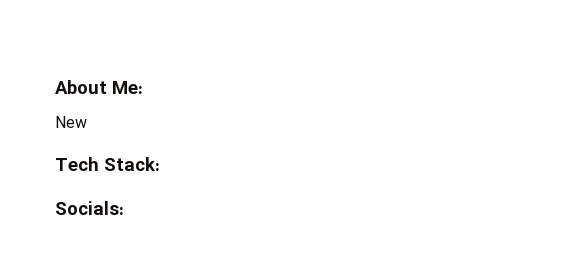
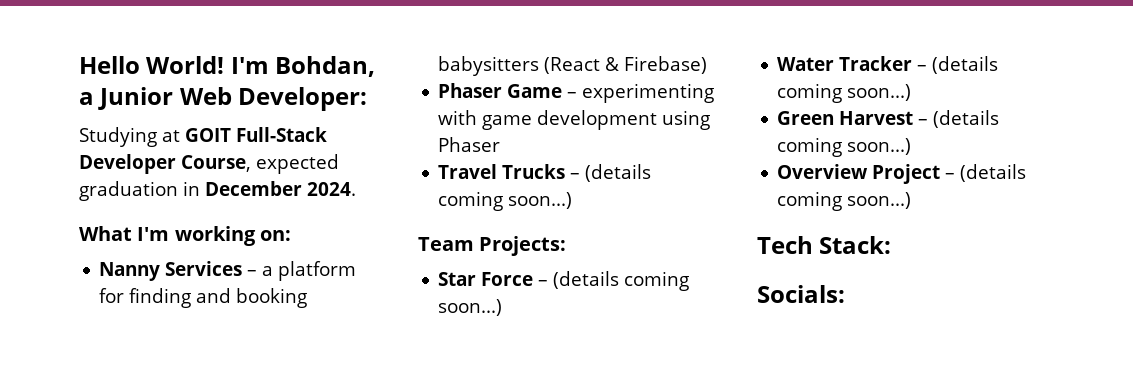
[55,80,143,94] [55,116,87,128] About Me: // New -> [79,56,376,77] [79,87,368,111] [79,127,327,147] [79,154,339,174] [79,181,356,201] [79,226,292,246] [99,261,357,281] [99,288,308,308] [438,56,708,76] [438,83,715,103] [438,110,711,130] [438,137,501,152] [438,164,652,182] [438,191,573,211] [418,236,567,256] [438,271,690,291] [438,299,503,316] [777,56,999,74] [777,83,912,103] [777,110,1000,128] [777,137,912,157] [777,164,1027,184] [777,191,912,211] Hello World! I'm Bohdan, a Junior Web Developer: // Studying at GOIT Full-Stack Developer Course, expected graduation in December 2024. // What I'm working on: // Nanny Services – a platform for finding and booking babysitters (React & Firebase) // Phaser Game – experimenting with game development using Phaser // Travel Trucks – (details coming soon...) // Team Projects: // Star Force – (details coming soon...) // Water Tracker – (details coming soon...) // Green Harvest – (details coming soon...) // Overview Project – (details coming soon...)

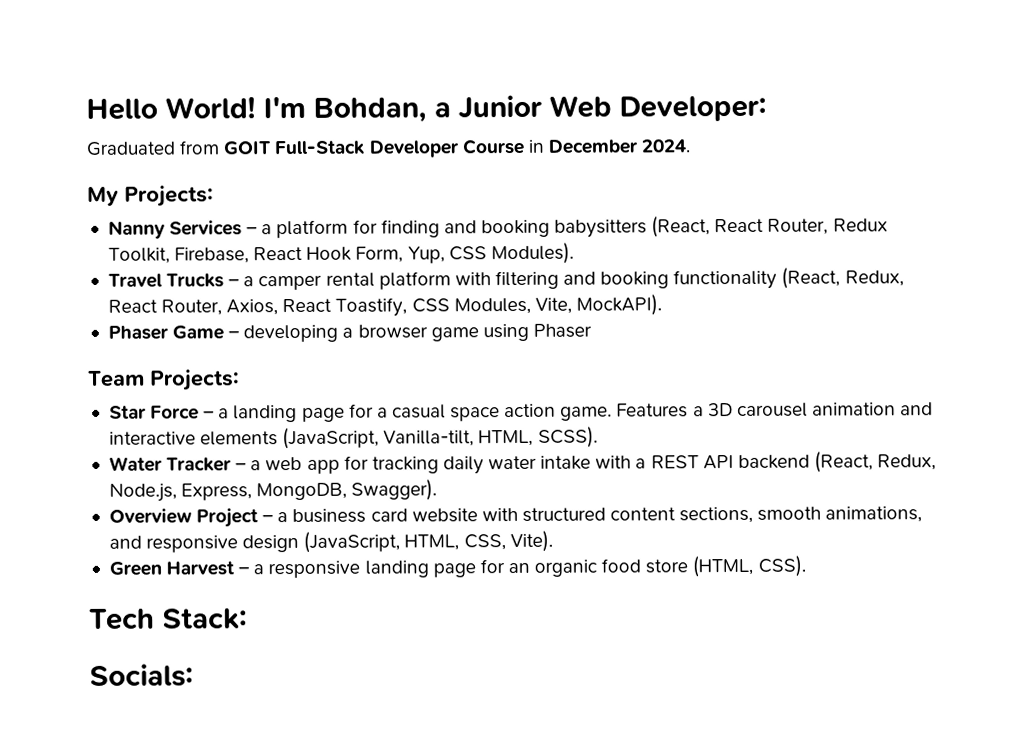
[79,127,180,147] Studying at -> [86,140,220,156] Graduated from
[181,154,339,174] [79,181,178,201] Course, expected graduation -> [461,138,524,155] Course
[79,226,292,246] What I'm working on: -> [87,185,214,207] My Projects:
[544,56,708,74] [438,83,715,103] [438,110,711,130] [438,137,501,152] [438,164,652,182] [438,191,573,211] (React & Firebase) // Phaser Game – experimenting with game development using Phaser // Travel Trucks – (details coming soon...) -> [651,216,888,238] [107,242,574,265] [107,267,904,291] [107,294,662,317] [107,323,592,343] (React, React Router, Redux Toolkit, Firebase, React Hook Form, Yup, CSS Modules). // Travel Trucks – a camper rental platform with filtering and booking functionality (React, Redux, React Router, Axios, React Toastify, CSS Modules, Vite, MockAPI). // Phaser Game – developing a browser game using Phaser
[553,271,690,291] [438,299,503,316] [777,56,999,74] [777,83,912,103] [777,110,1000,128] [777,137,912,157] [777,164,1027,184] [777,191,912,211] (details coming soon...) // Water Tracker – (details coming soon...) // Green Harvest – (details coming soon...) // Overview Project – (details coming soon...) -> [218,402,934,423] [108,426,598,450] [108,451,937,475] [108,479,438,502] [108,506,923,528] [108,530,553,553] [108,555,806,579] a landing page for a casual space action game. Features a 3D carousel animation and interactive elements (JavaScript, Vanilla-tilt, HTML, SCSS). // Water Tracker – a web app for tracking daily water intake with a REST API backend (React, Redux, Node.js, Express, MongoDB, Swagger). // Overview Project – a business card website with structured content sections, smooth animations, and responsive design (JavaScript, HTML, CSS, Vite). // Green Harvest – a responsive landing page for an organic food store (HTML, CSS).

